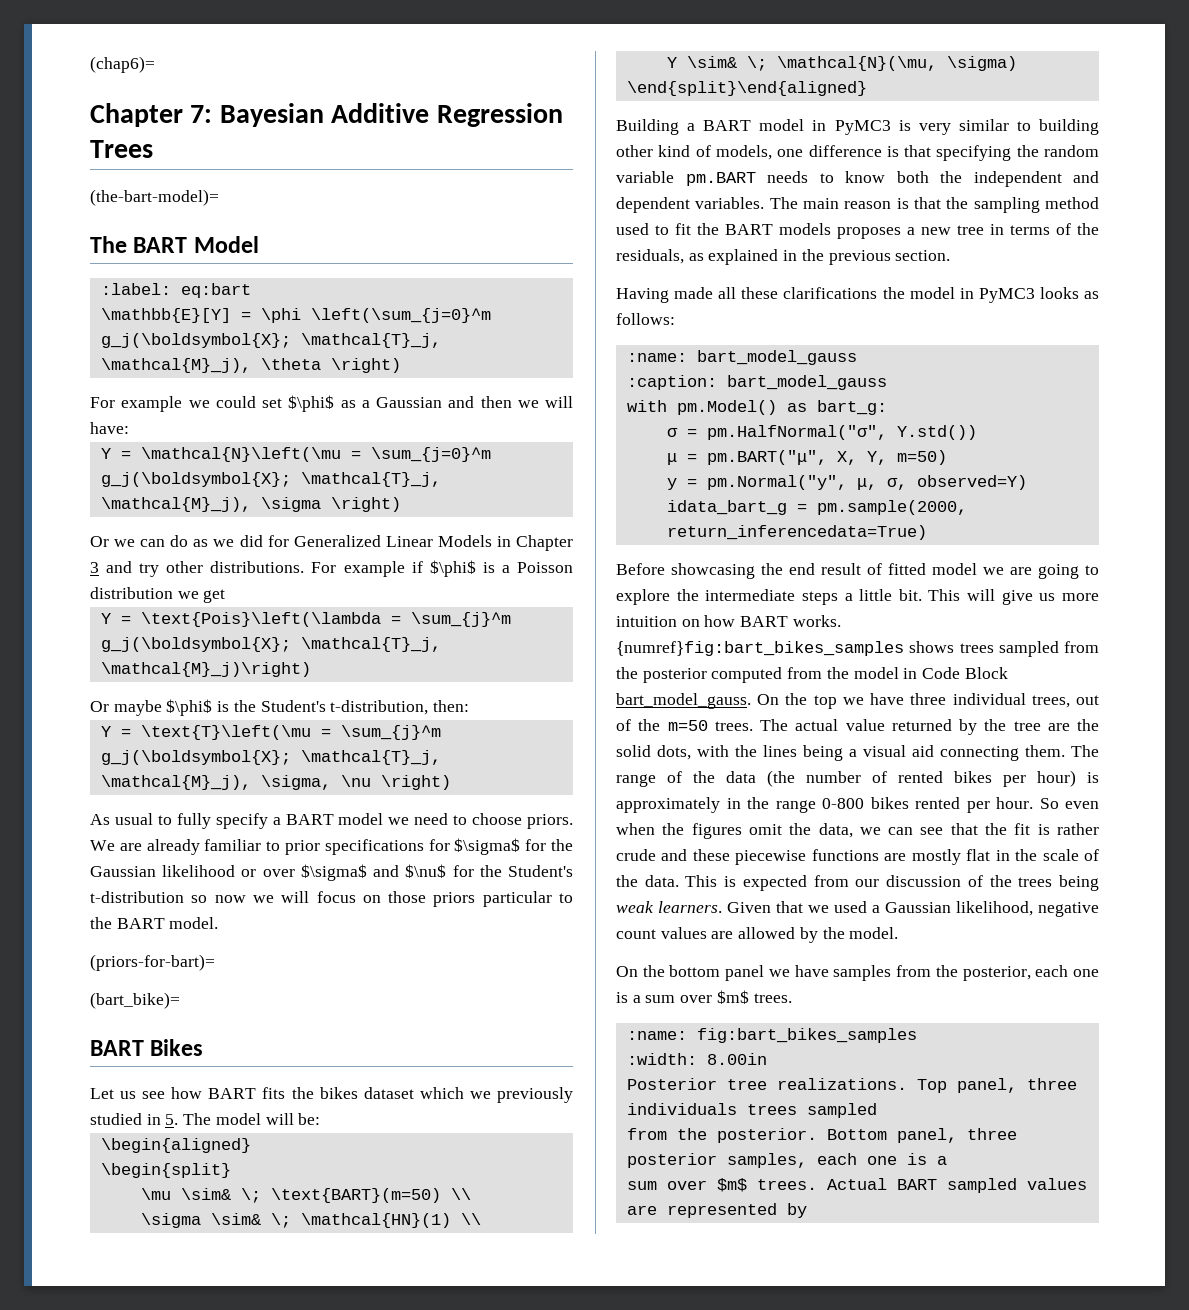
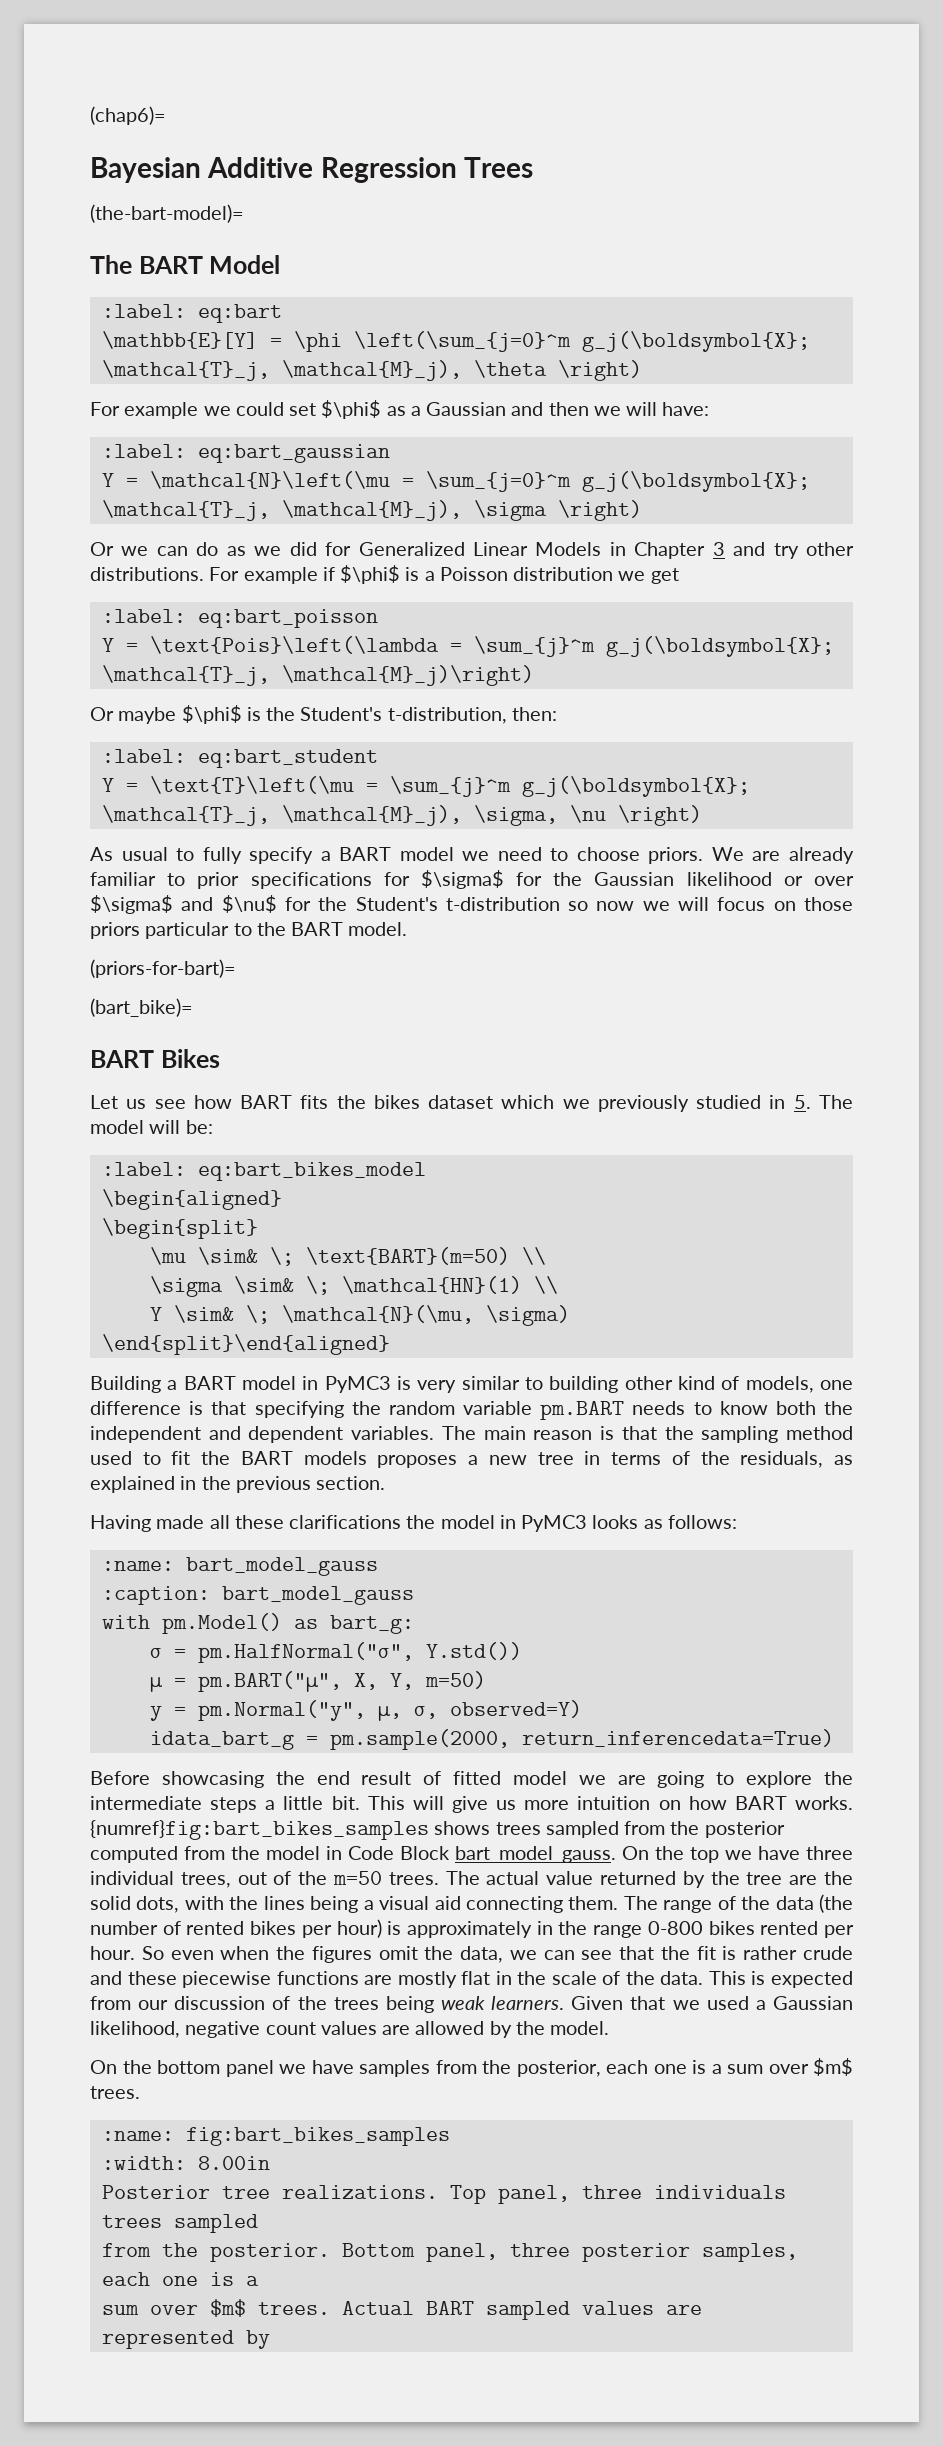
[90,103,213,127] Chapter 7: -> (166, 115) none
(129, 428) none -> [101,444,390,463] // :label: eq:bart_gaussian
(226, 596) none -> [101,609,378,628] // :label: eq:bart_poisson
(470, 706) none -> [101,749,378,768] // :label: eq:bart_student
(321, 1119) none -> [101,1162,426,1181] // :label: eq:bart_bikes_model

